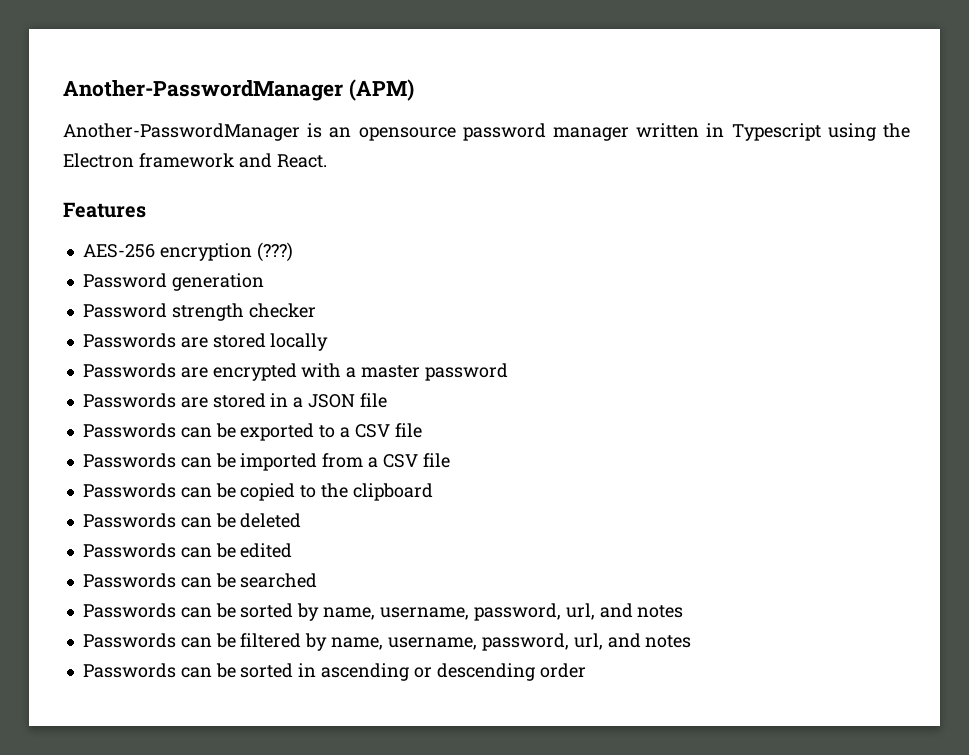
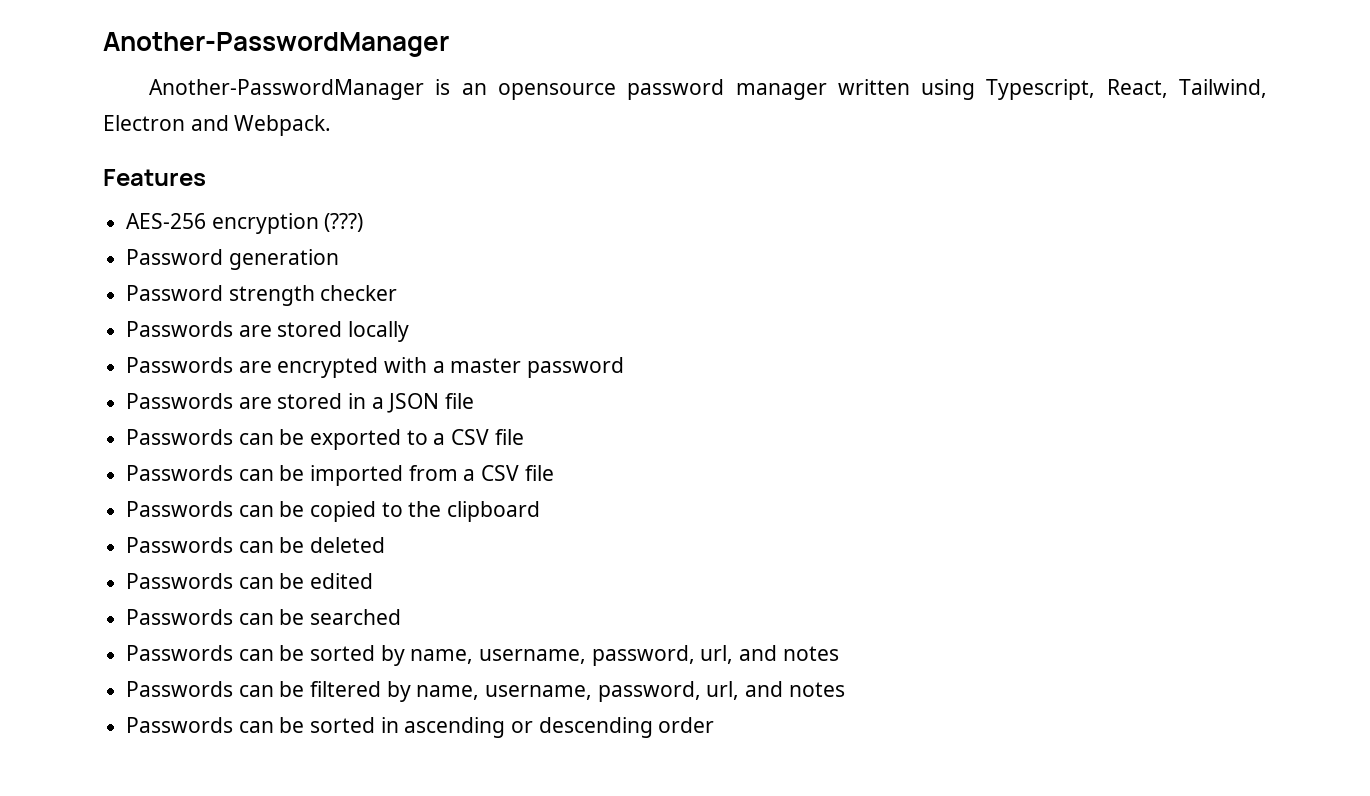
[63,79,414,101] Another-PasswordManager (APM) -> [103,32,449,57] Another-PasswordManager
[706,123,911,141] [63,153,327,168] in Typescript using the Electron framework and React. -> [921,79,1267,100] [103,115,332,136] using Typescript, React, Tailwind, Electron and Webpack.

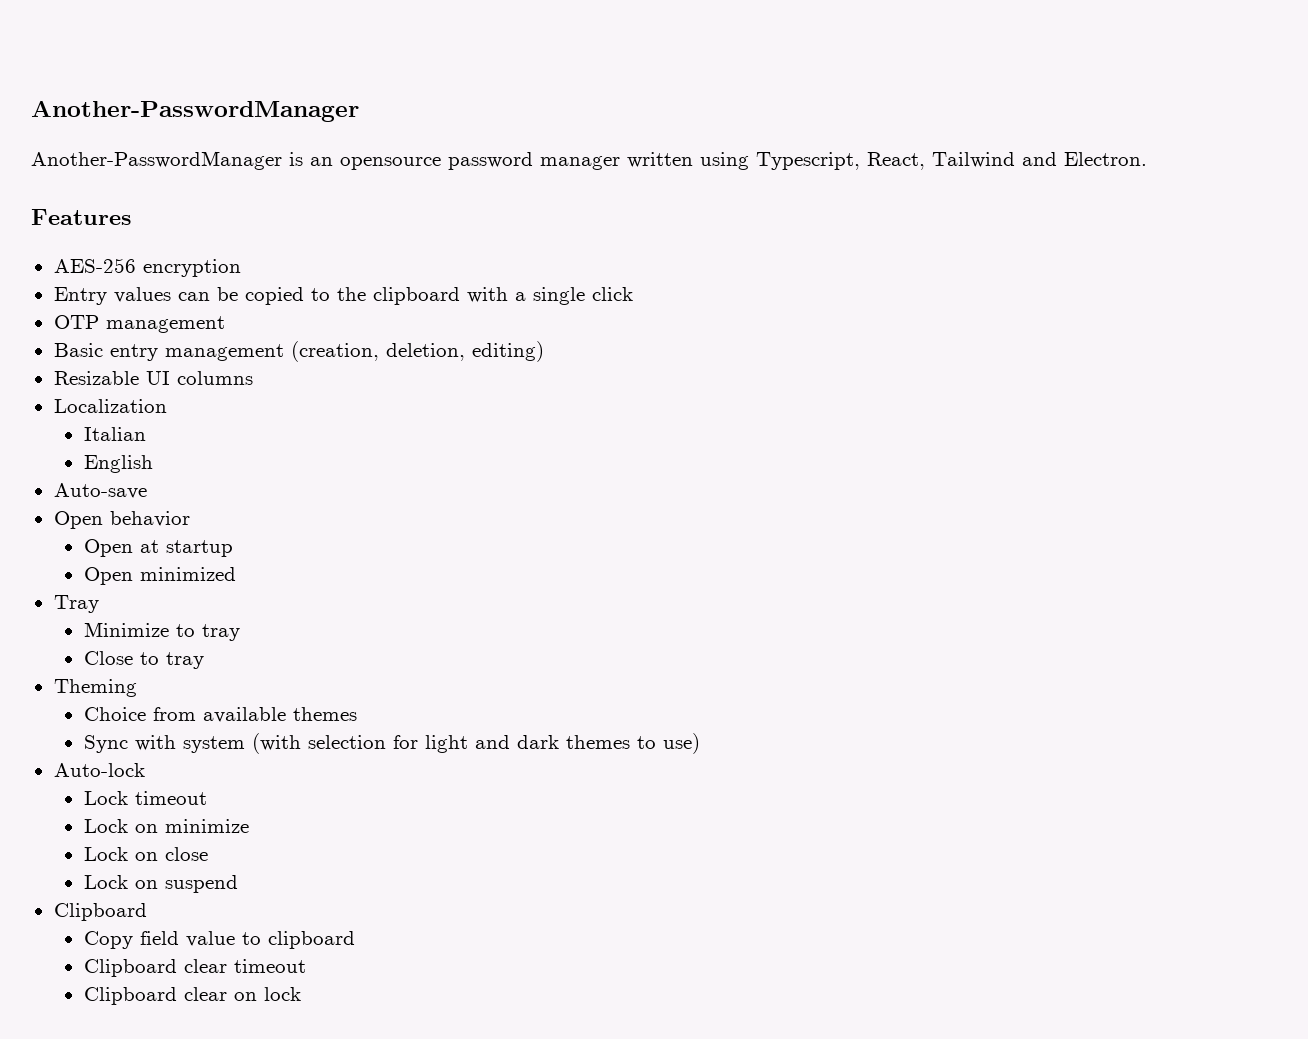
[1179,79,1267,98] [103,115,332,136] Tailwind, Electron and Webpack. -> [932,152,1147,168] Tailwind and Electron.
[324,213,364,232] [126,249,339,270] [126,285,398,306] [126,321,410,342] [126,357,625,378] [126,393,475,413] [126,429,524,450] [126,465,554,486] [126,501,234,517] (???) // Password generation // Password strength checker // Passwords are stored locally // Passwords are encrypted with a master password // Passwords are stored in a JSON file // Passwords can be exported to a CSV file // Passwords can be imported from a CSV file // Passwords -> [53,287,171,305] // Entry values
[126,537,386,553] [126,573,374,589] [126,609,402,625] [126,645,839,666] [126,681,845,702] [126,717,715,738] // Passwords can be deleted // Passwords can be edited // Passwords can be searched // Passwords can be sorted by name, username, password, url, and notes // Passwords can be filtered by name, username, password, url, and notes // Passwords can be sorted in ascending or descending order -> [466,287,633,305] [53,315,225,333] [53,341,544,362] [53,371,253,385] [53,399,167,413] [83,427,146,441] [83,455,153,473] [53,483,147,499] [53,511,190,529] [83,539,233,557] [83,567,236,585] [53,595,99,613] [83,622,240,641] [83,651,204,669] [53,679,137,697] [83,707,357,723] [83,733,700,754] [53,763,145,777] [83,791,207,805] [83,819,249,833] [83,847,208,861] [83,875,238,893] [53,903,147,921] [83,931,355,949] [83,959,306,977] [83,987,301,1005] with a single click // OTP management // Basic entry management (creation, deletion, editing) // Resizable UI columns // Localization // Italian // English // Auto-save // Open behavior // Open at startup // Open minimized // Tray // Minimize to tray // Close to tray // Theming // Choice from available themes // Sync with system (with selection for light and dark themes to use) // Auto-lock // Lock timeout // Lock on minimize // Lock on close // Lock on suspend // Clipboard // Copy field value to clipboard // Clipboard clear timeout // Clipboard clear on lock

